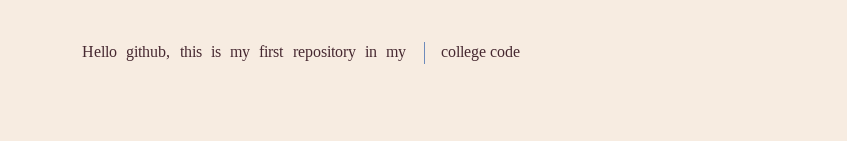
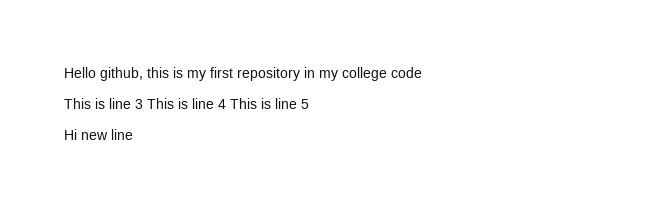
(521, 51) none -> [64,98,309,109] [64,129,133,140] // This is line 3 This is line 4 This is line 5 // Hi new line

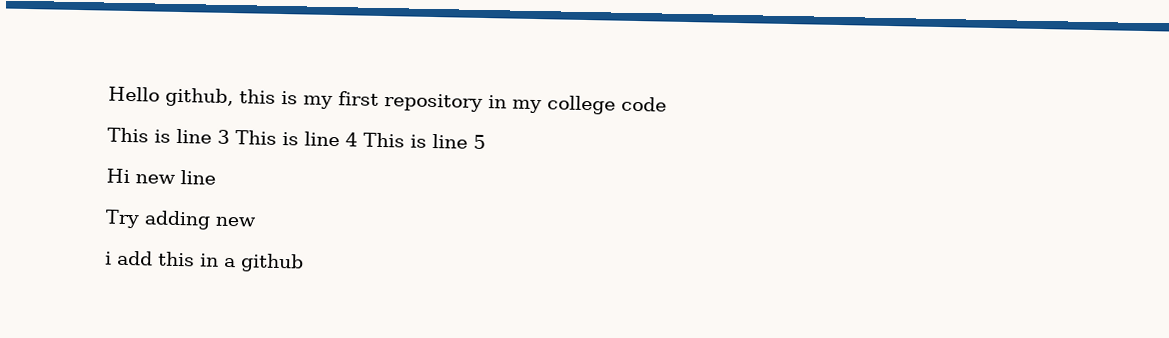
(133, 134) none -> [105,209,256,230] [105,250,304,273] // Try adding new // i add this in a github

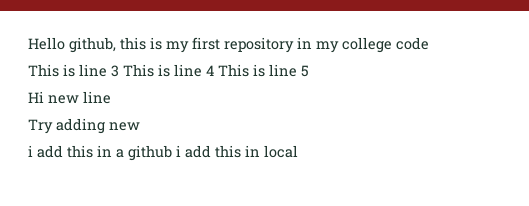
(304, 263) none -> [176,145,298,158] i add this in local

